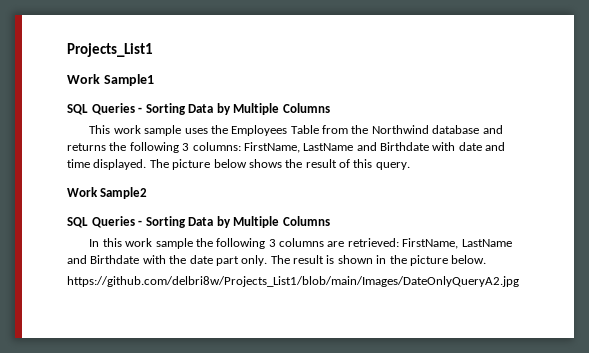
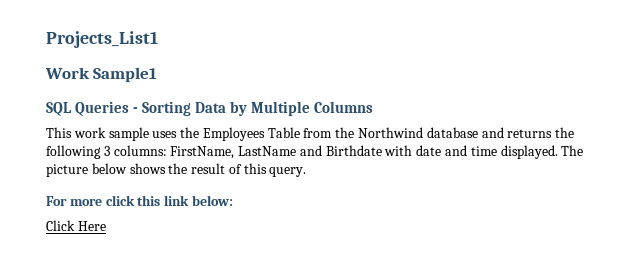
[67,187,148,199] [67,216,330,228] [89,238,512,249] [67,255,487,266] [67,276,519,287] Work Sample2 // SQL Queries - Sorting Data by Multiple Columns // In this work sample the following 3 columns are retrieved: FirstName, LastName and Birthdate with the date part only. The result is shown in the picture below. // https://github.com/delbri8w/Projects_List1/blob/main/Images/DateOnlyQueryA2.jpg -> [46,195,233,206] [46,220,106,231] For more click this link below: // Click Here

